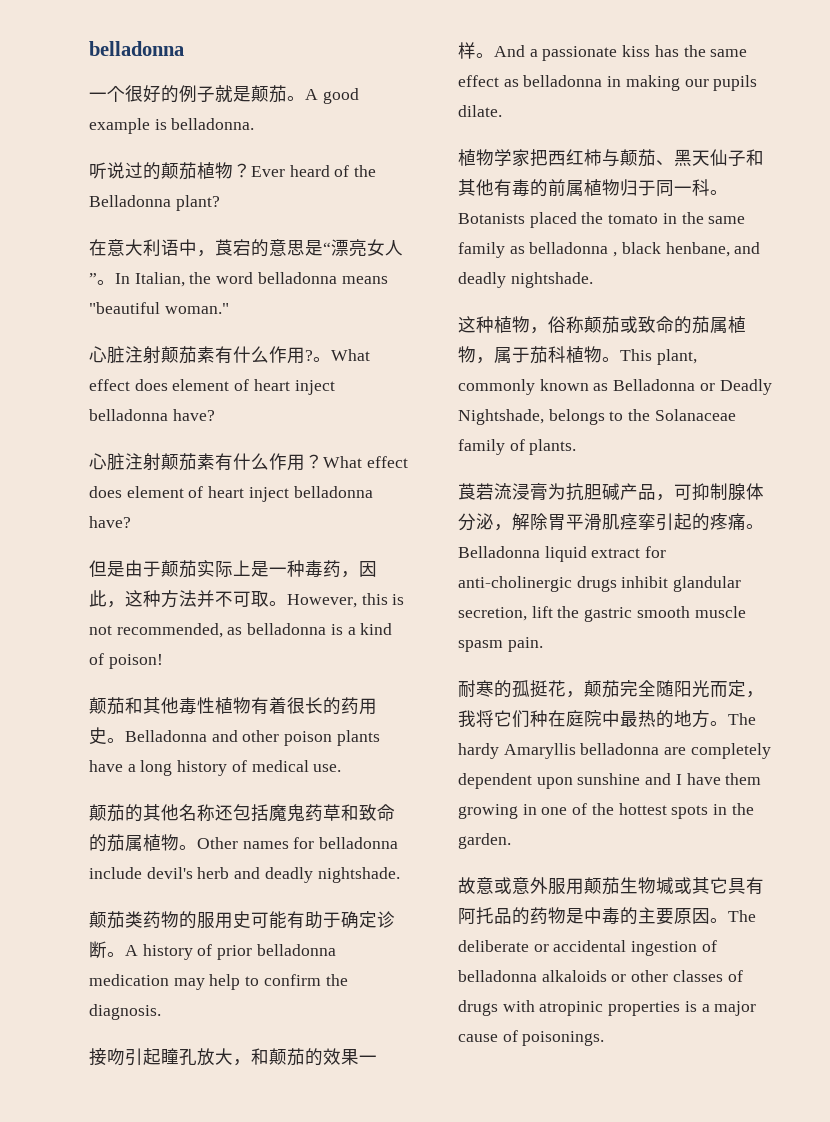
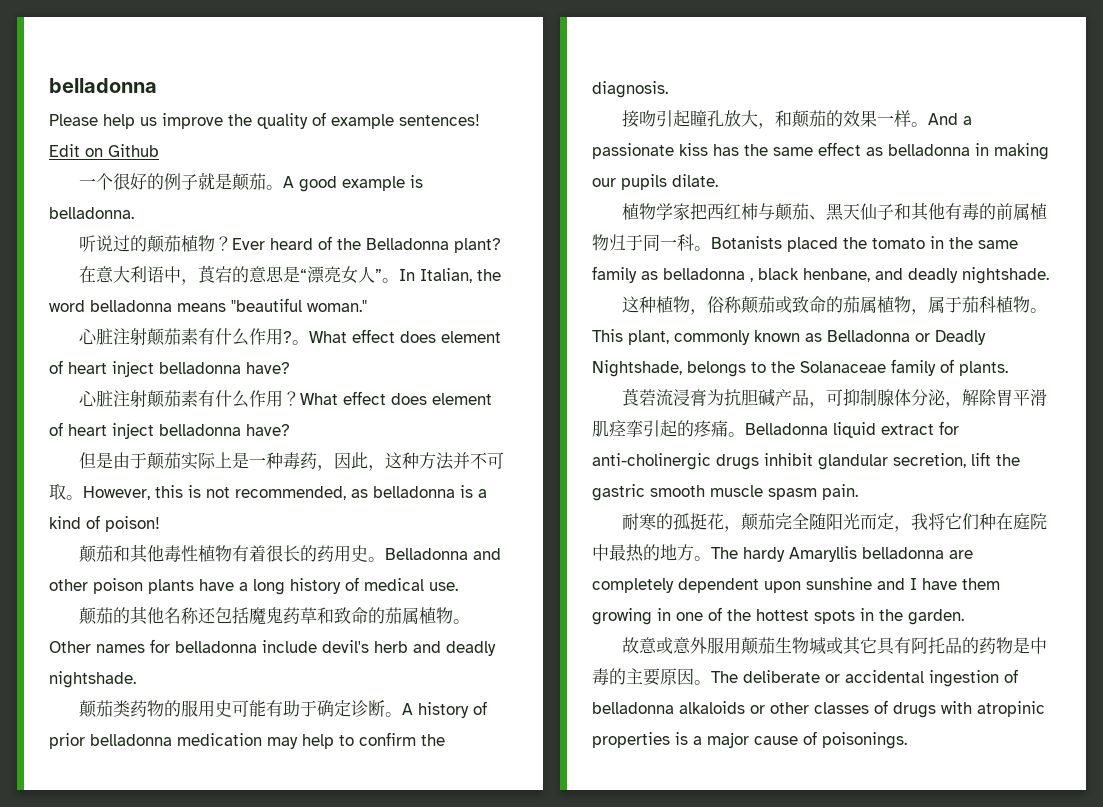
[89,41,184,56] belladonna -> [49,78,157,93] [49,112,480,129] [49,144,159,157] belladonna // Please help us improve the quality of example sentences! Edit on Github

